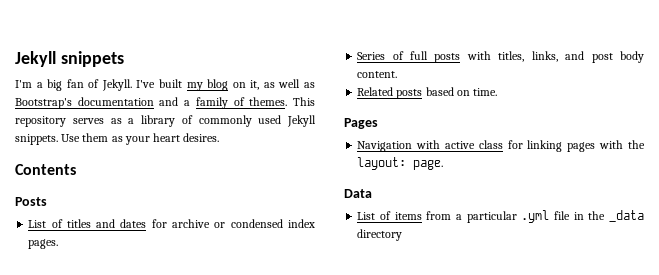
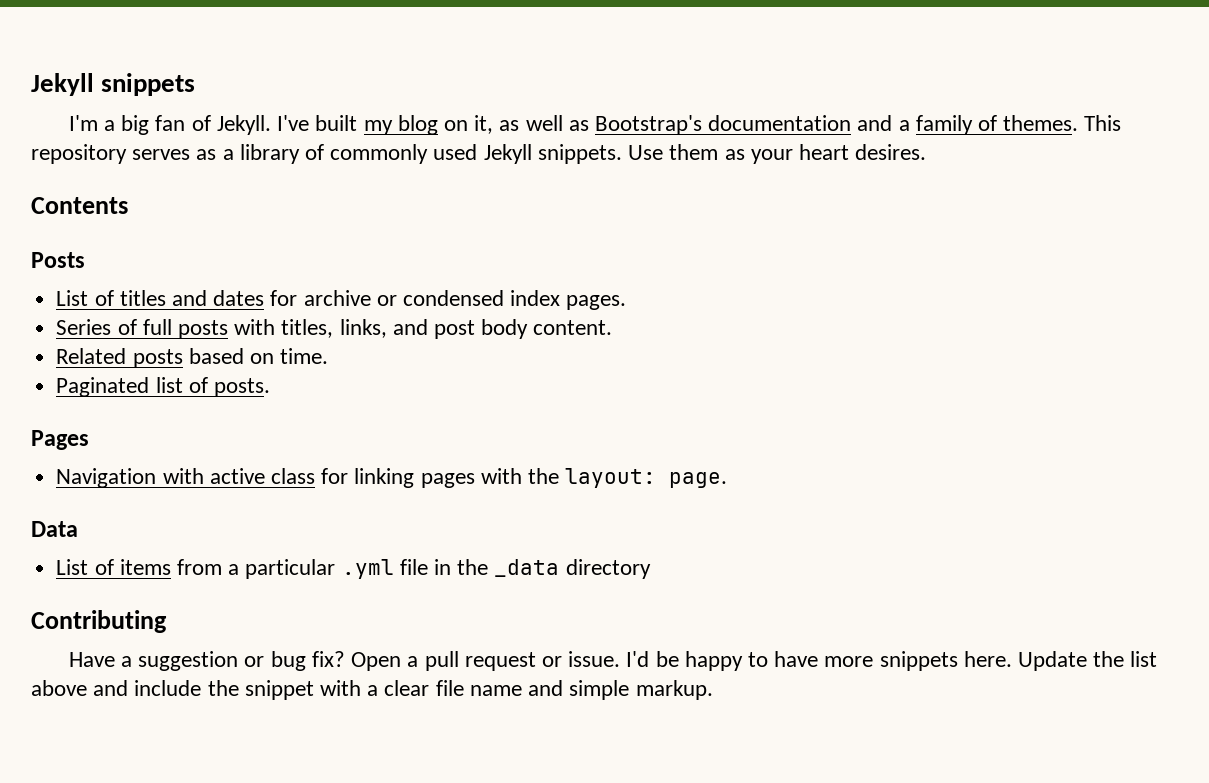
(498, 92) none -> [56,377,270,397] // Paginated list of posts.
(403, 235) none -> [31,610,167,633] [68,651,1158,671] [31,680,713,700] // Contributing // Have a suggestion or bug fix? Open a pull request or issue. I'd be happy to have more snippets here. Update the list above and include the snippet with a clear file name and simple markup.

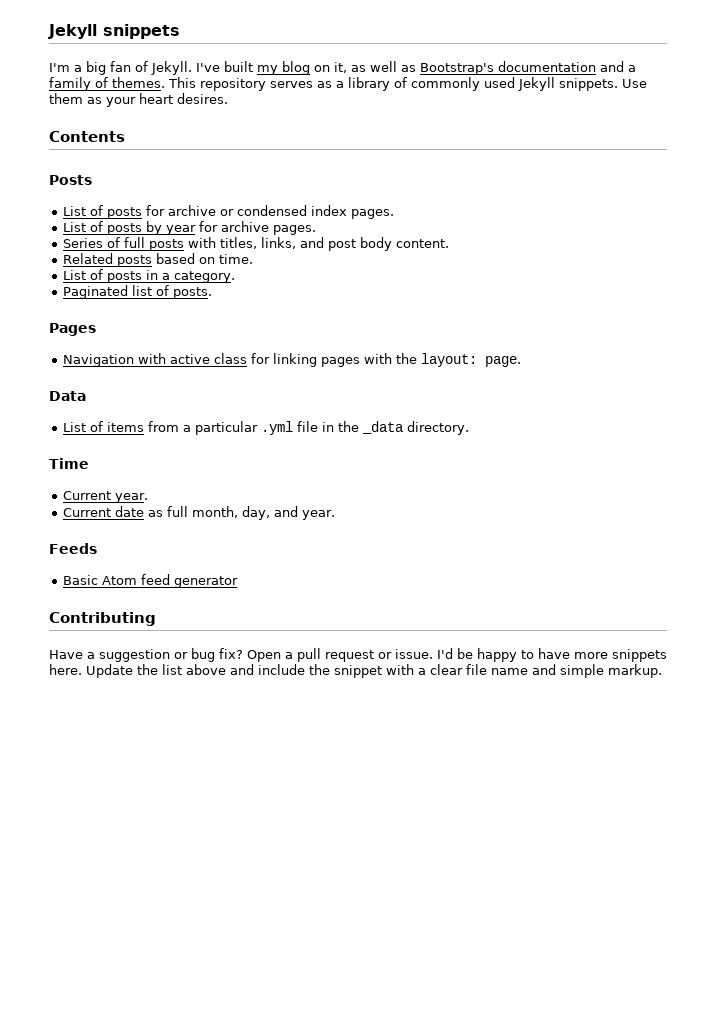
[119,290,265,306] titles and dates -> [106,207,142,219] posts
(627, 302) none -> [62,221,316,235] // List of posts by year for archive pages.
(329, 356) none -> [62,269,235,283] // List of posts in a category.
[565,559,651,579] directory -> [406,421,469,435] [49,458,89,469] [62,491,148,503] [62,506,335,520] [49,543,97,554] [62,574,238,588] directory. // Time // Current year. // Current date as full month, day, and year. // Feeds // Basic Atom feed generator

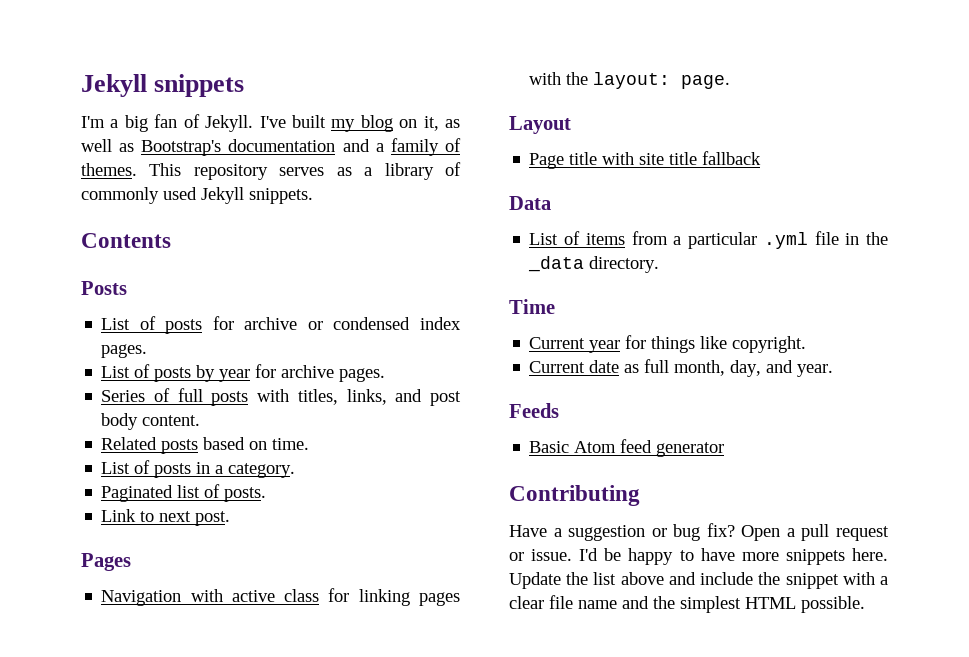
[622,79,647,88] [49,93,228,107] Use them as your heart desires. -> (313, 196) none
(212, 293) none -> [101,509,231,526] // Link to next post.
(521, 361) none -> [509,116,571,134] [529,151,762,169] // Layout // Page title with site title fallback
[114,493,148,503] year. -> [589,335,807,353] year for things like copyright.
[560,664,662,678] simple markup. -> [653,596,865,613] the simplest HTML possible.

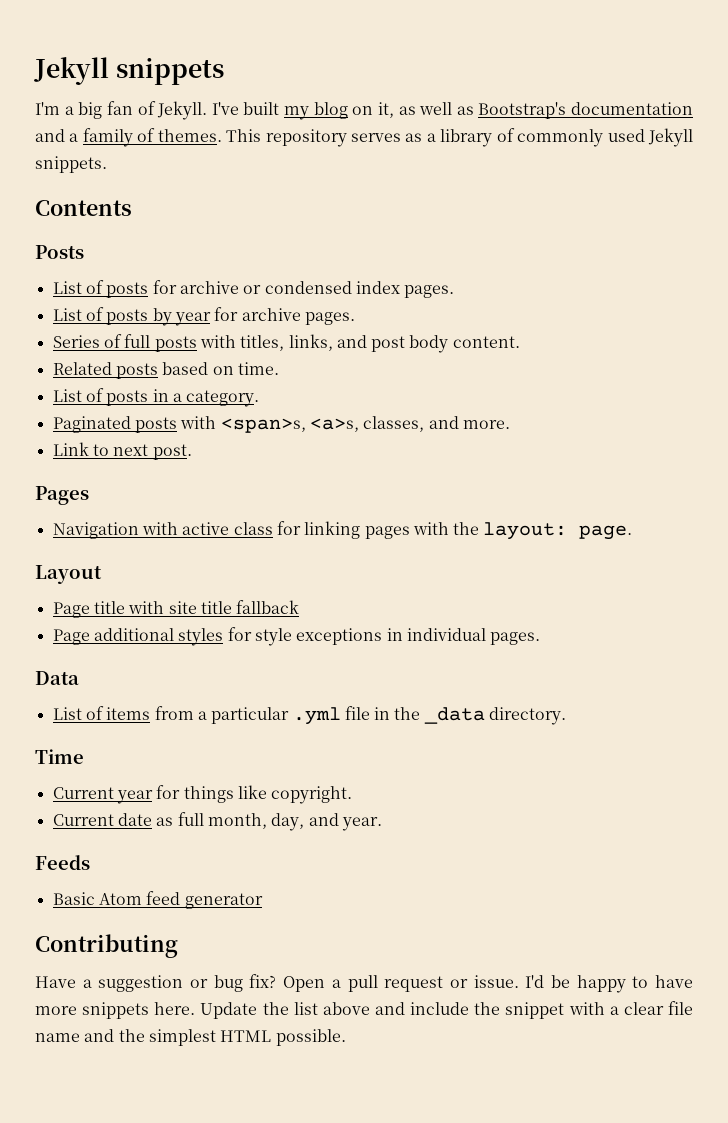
[177,484,267,502] list of posts. -> [134,416,510,433] posts with <span>s, <a>s, classes, and more.
(762, 158) none -> [52,627,541,646] // Page additional styles for style exceptions in individual pages.

